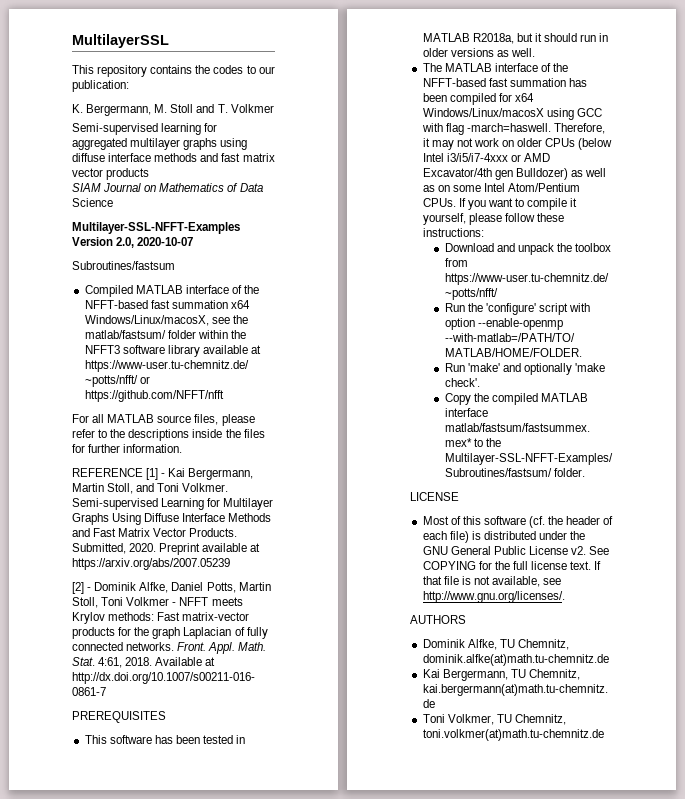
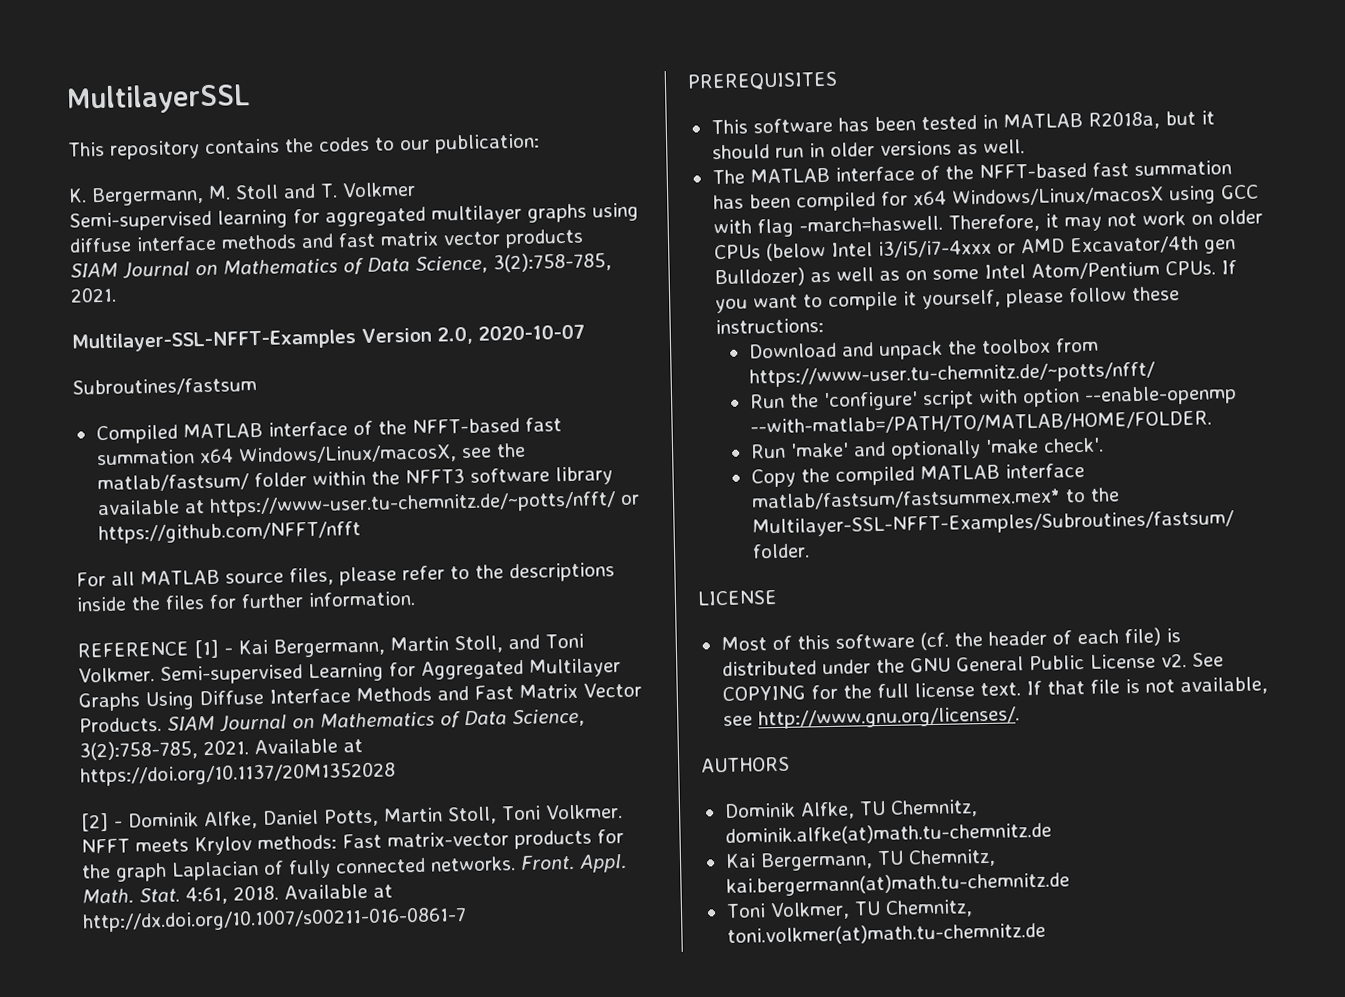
[72,198,113,207] Science -> [415,252,612,274] [70,286,117,303] Science, 3(2):758-785, 2021.
(221, 502) none -> [420,659,524,680] Aggregated
[72,543,261,555] [72,558,230,570] Submitted, 2020. Preprint available at https://arxiv.org/abs/2007.05239 -> [167,708,585,732] [79,738,363,761] [80,761,396,787] SIAM Journal on Mathematics of Data Science, 3(2):758-785, 2021. Available at https://doi.org/10.1137/20M1352028
[126,597,177,606] Volkmer - -> [544,804,623,820] Volkmer.

